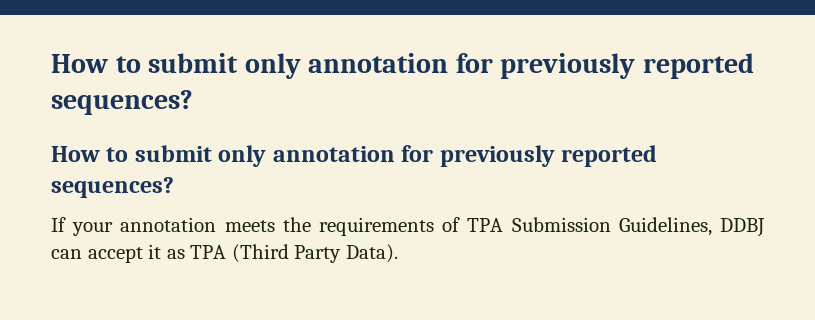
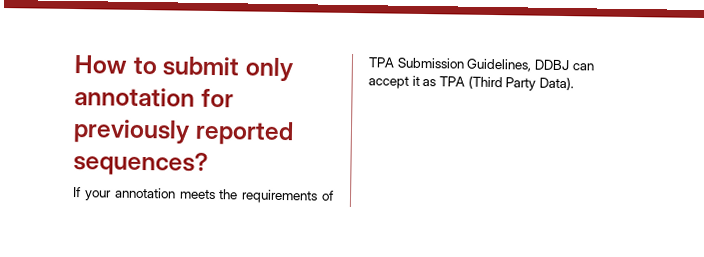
[51,53,754,79] [51,90,193,115] [51,145,658,167] [51,177,174,198] How to submit only annotation for previously reported sequences? // How to submit only annotation for previously reported sequences? -> [74,55,295,82] [74,87,234,108] [73,119,294,146] [73,151,209,176] How to submit only annotation for previously reported sequences?

